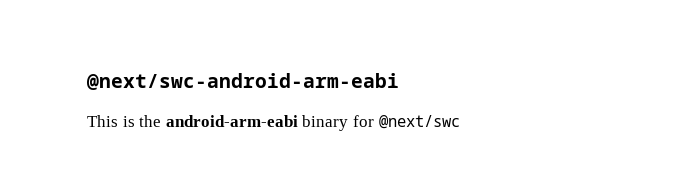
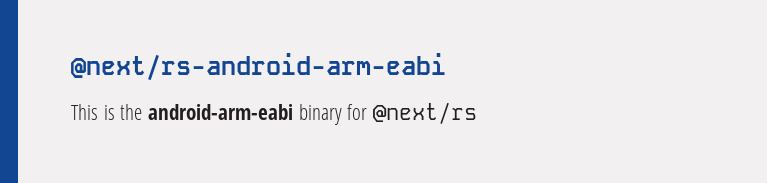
[87,73,399,90] @next/swc-android-arm-eabi -> [71,53,446,81] @next/rs-android-arm-eabi
[378,115,460,129] @next/swc -> [373,102,478,124] @next/rs

